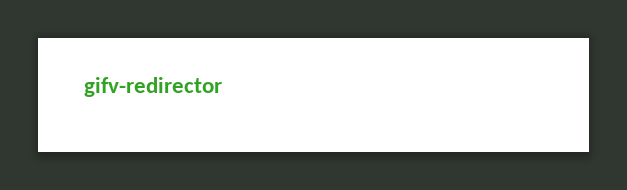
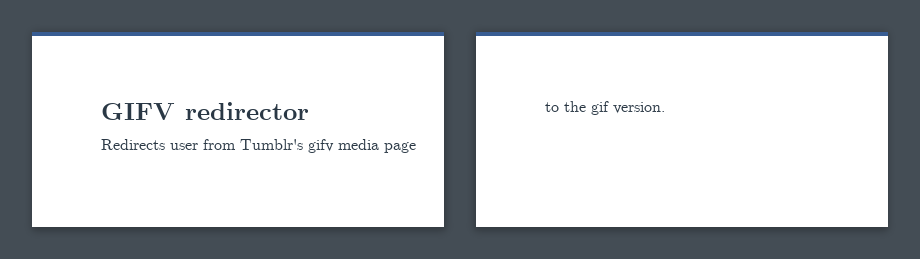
[84,77,222,97] gifv-redirector -> [101,102,309,120] [101,139,416,153] [545,101,665,115] GIFV redirector // Redirects user from Tumblr's gifv media page to the gif version.

